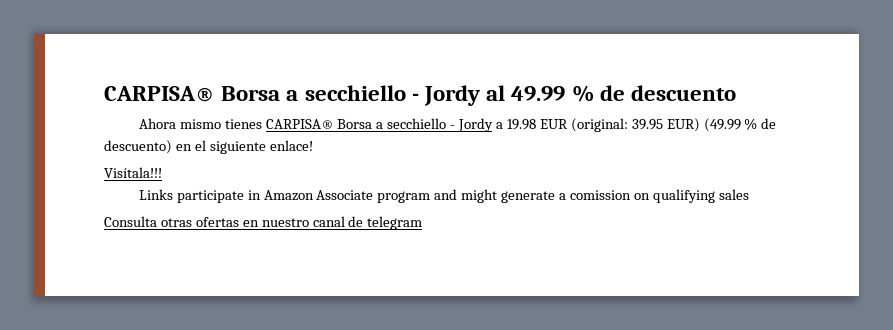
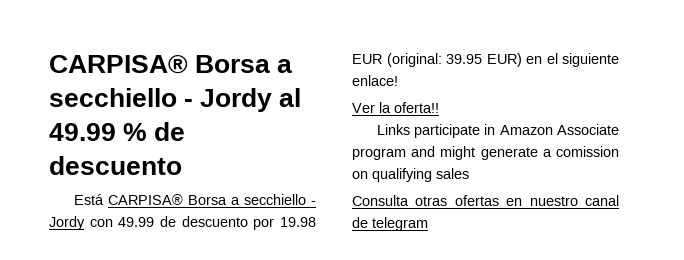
[138,118,504,132] Ahora mismo tienes CARPISA® Borsa a secchiello - Jordy a -> [73,194,316,205] [49,216,275,230] Está CARPISA® Borsa a secchiello - Jordy con 49.99 de descuento por
[703,118,777,132] [104,140,172,154] (49.99 % de descuento) -> (522, 60) none
[104,167,162,178] Visítala!!! -> [352,102,439,113] Ver la oferta!!

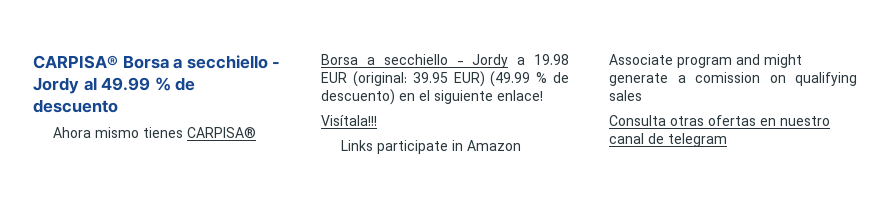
[73,194,316,205] [49,216,275,230] Está CARPISA® Borsa a secchiello - Jordy con 49.99 de descuento por -> [53,127,257,139] [321,54,526,68] Ahora mismo tienes CARPISA® Borsa a secchiello - Jordy a
(522, 60) none -> [490,71,569,87] [321,89,395,105] (49.99 % de descuento)
[352,102,439,113] Ver la oferta!! -> [321,115,377,126] Visítala!!!

